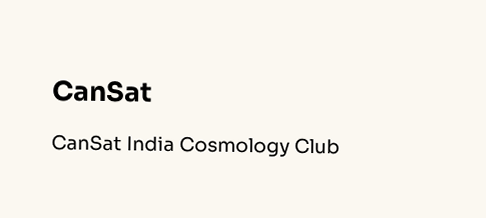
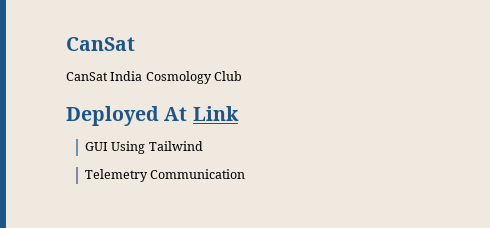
(341, 146) none -> [66,106,239,126] [85,141,203,154] [85,169,246,182] // Deployed At Link // GUI Using Tailwind // Telemetry Communication

